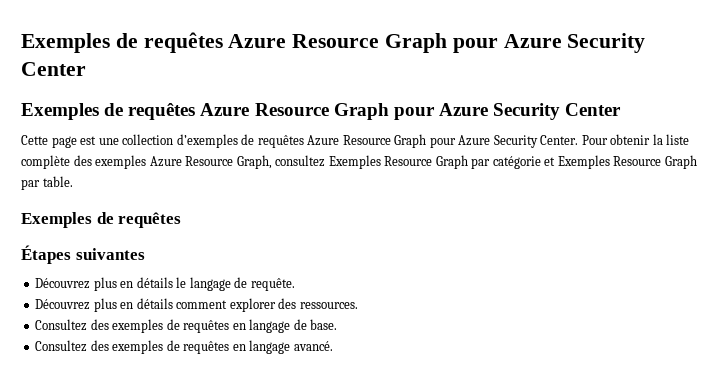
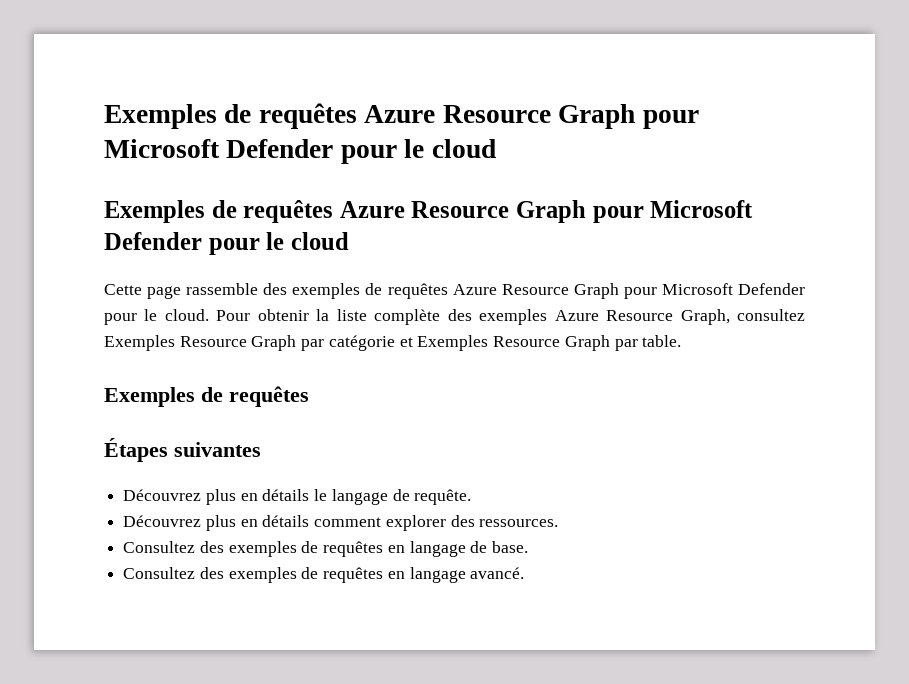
[21,32,646,53] [21,62,86,76] [21,103,622,120] [21,134,579,148] Exemples de requêtes Azure Resource Graph pour Azure Security Center // Exemples de requêtes Azure Resource Graph pour Azure Security Center // Cette page est une collection d’exemples de requêtes Azure Resource Graph pour Azure Security Center. -> [104,103,699,129] [104,139,496,164] [104,200,754,223] [104,232,349,255] [104,283,806,299] [104,309,209,325] Exemples de requêtes Azure Resource Graph pour Microsoft Defender pour le cloud // Exemples de requêtes Azure Resource Graph pour Microsoft Defender pour le cloud // Cette page rassemble des exemples de requêtes Azure Resource Graph pour Microsoft Defender pour le cloud.

